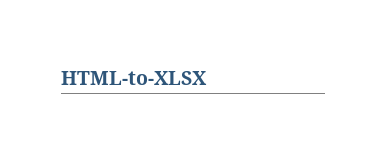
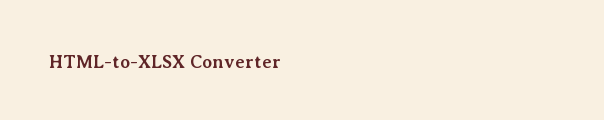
(207, 78) none -> [190,55,281,68] Converter

